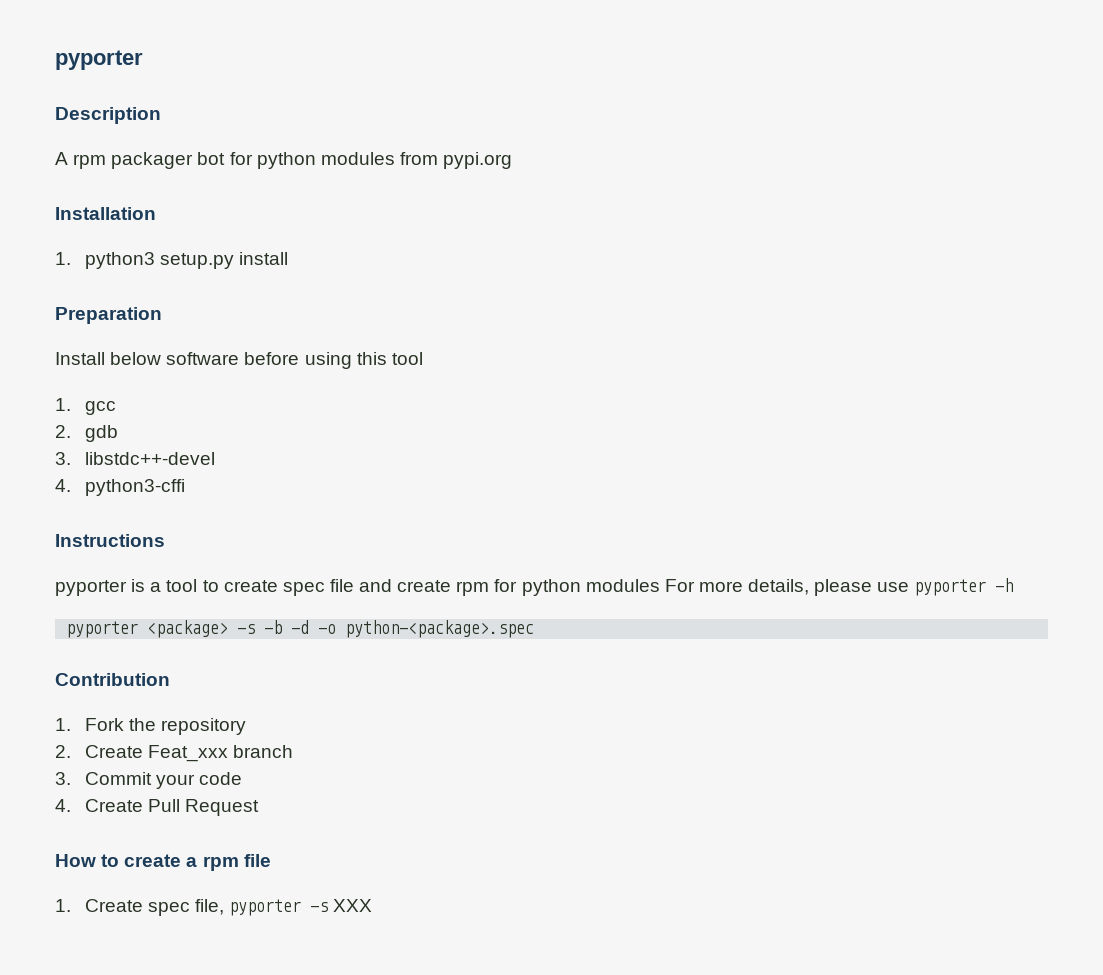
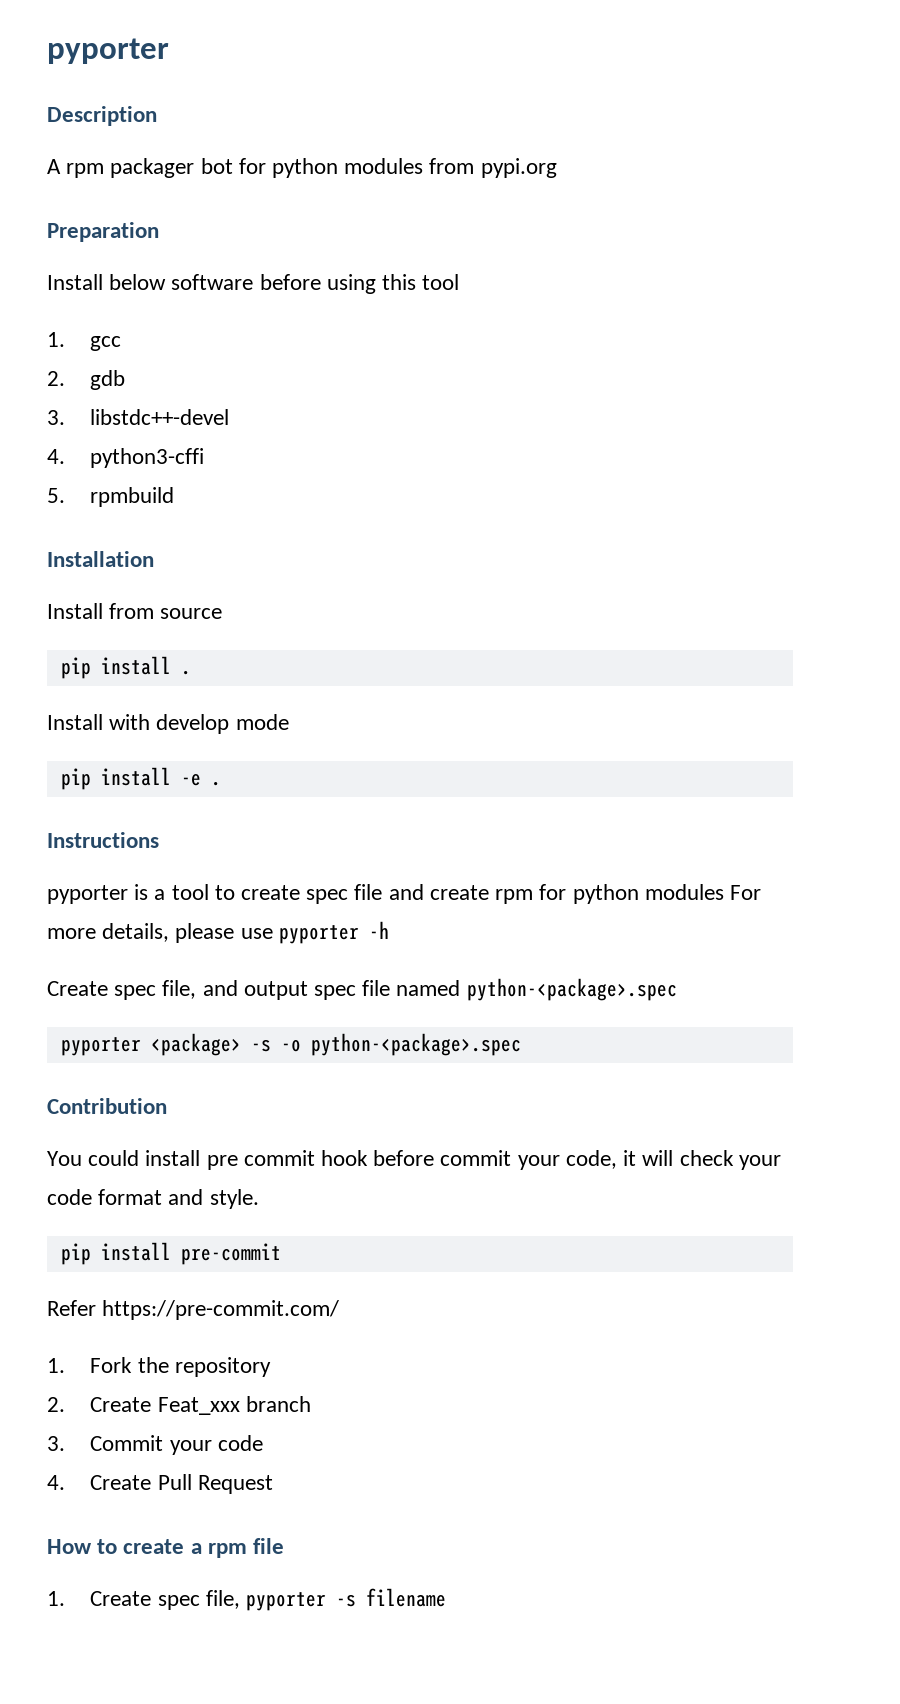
[55,207,156,220] [55,252,288,269] // Installation // 1. python3 setup.py install -> (557, 168) none
(185, 487) none -> [47,487,175,507] [47,551,154,567] [47,603,223,619] [60,656,191,679] [47,714,289,734] [60,767,221,790] // 5. rpmbuild // Installation // Install from source // pip install . // Install with develop mode // pip install -e .
(1014, 585) none -> [47,978,677,1001] // Create spec file, and output spec file named python-<package>.spec
[264,620,310,634] -b -d -> (271, 1045) none
(170, 679) none -> [47,1150,781,1170] [47,1189,259,1209] [60,1242,281,1265] [47,1300,340,1320] // You could install pre commit hook before commit your code, it will check your code format and style. // pip install pre-commit // Refer https://pre-commit.com/
[333,899,373,912] XXX -> [365,1588,446,1607] filename

